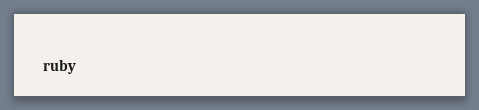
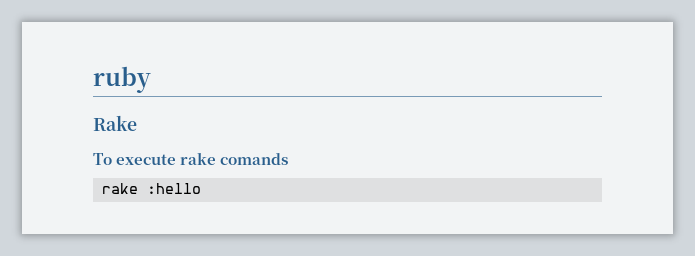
(76, 66) none -> [93,115,137,131] [93,152,289,165] [102,183,201,194] // Rake // To execute rake comands // rake :hello

